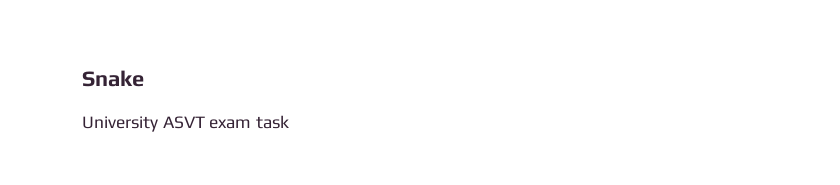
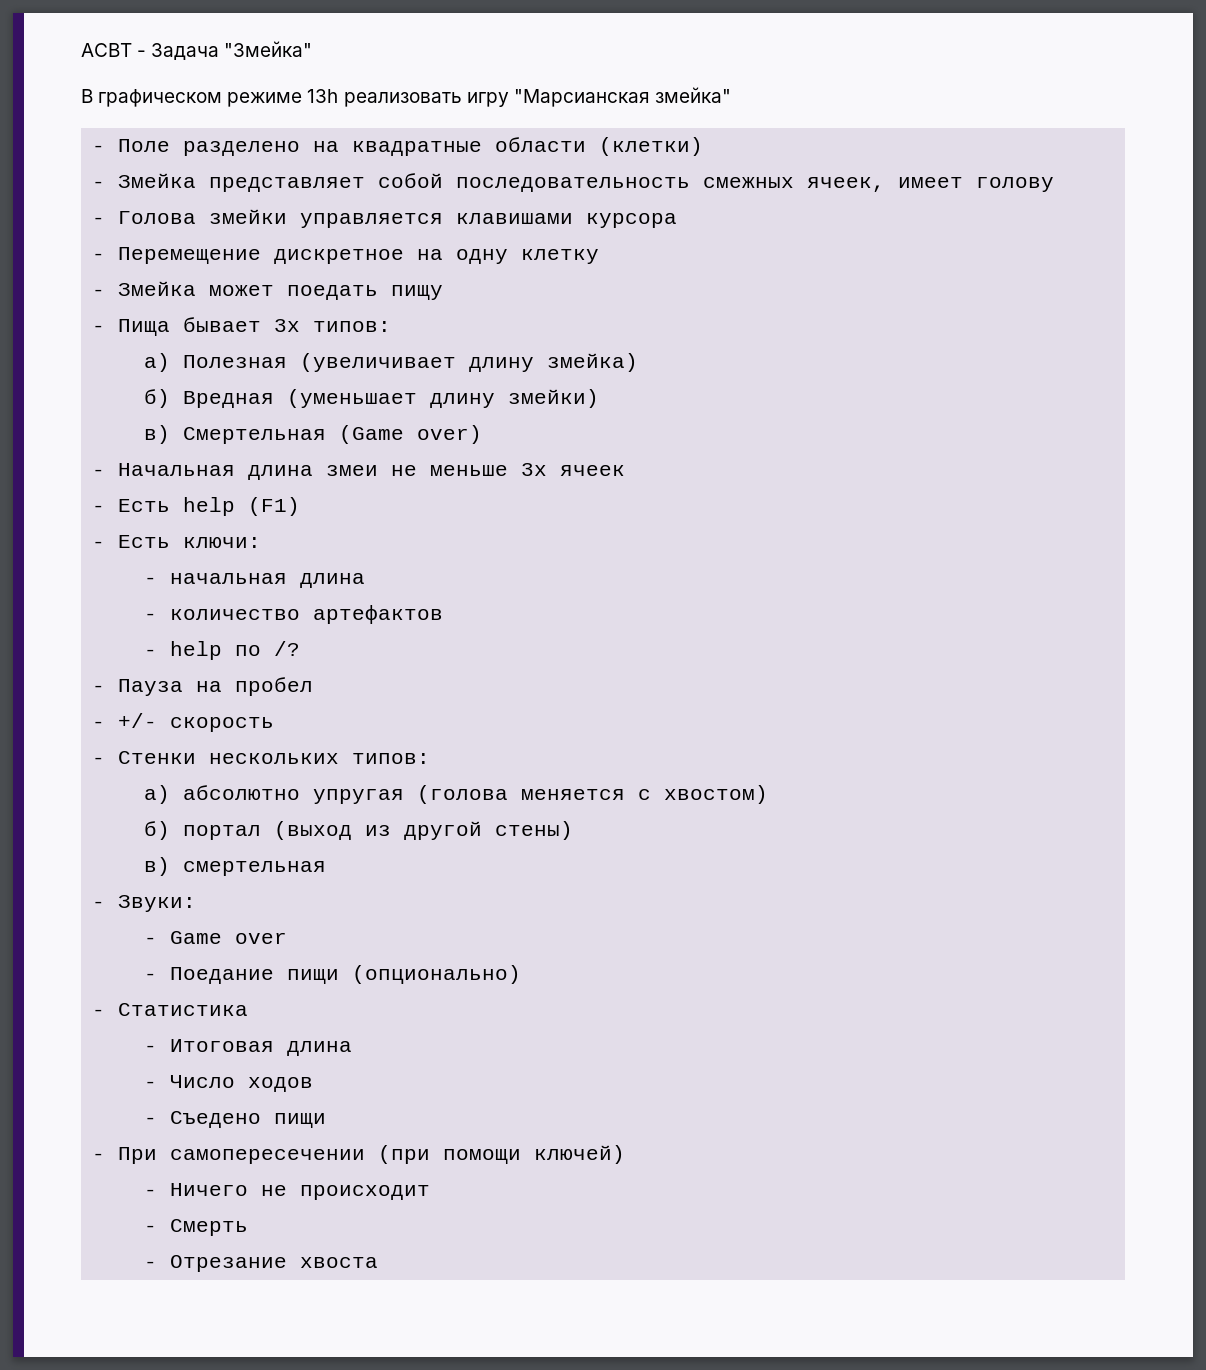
[82,70,144,87] [82,115,290,132] Snake // University ASVT exam task -> [81,41,313,60] [81,87,731,107] [92,137,704,156] [92,173,1055,192] [92,209,678,228] [92,247,600,264] [92,281,444,300] [92,317,392,336] [144,353,639,372] [144,389,600,408] [144,425,483,444] [92,463,626,480] [92,497,301,516] [92,535,262,548] [144,573,366,588] [144,605,444,624] [144,641,301,660] [92,677,314,696] [92,713,275,732] [92,751,431,764] [144,785,769,804] [144,821,574,840] [144,857,327,876] [92,895,197,912] [144,931,288,944] [144,965,522,984] [92,1003,249,1016] [144,1039,353,1056] [144,1075,314,1092] [144,1111,327,1128] [92,1145,626,1164] [144,1183,431,1200] [144,1219,249,1236] [144,1255,379,1272] АСВТ - Задача "Змейка" // В графическом режиме 13h реализовать игру "Марсианская змейка" // - Поле разделено на квадратные области (клетки) // - Змейка представляет собой последовательность смежных ячеек, имеет голову // - Голова змейки управляется клавишами курсора // - Перемещение дискретное на одну клетку // - Змейка может поедать пищу // - Пища бывает 3х типов: // а) Полезная (увеличивает длину змейка) // б) Вредная (уменьшает длину змейки) // в) Смертельная (Game over) // - Начальная длина змеи не меньше 3х ячеек // - Есть help (F1) // - Есть ключи: // - начальная длина // - количество артефактов // - help по /? // - Пауза на пробел // - +/- скорость // - Стенки нескольких типов: // а) абсолютно упругая (голова меняется с хвостом) // б) портал (выход из другой стены) // в) смертельная // - Звуки: // - Game over // - Поедание пищи (опционально) // - Статистика // - Итоговая длина // - Число ходов // - Съедено пищи // - При самопересечении (при помощи ключей) // - Ничего не происходит // - Смерть // - Отрезание хвоста

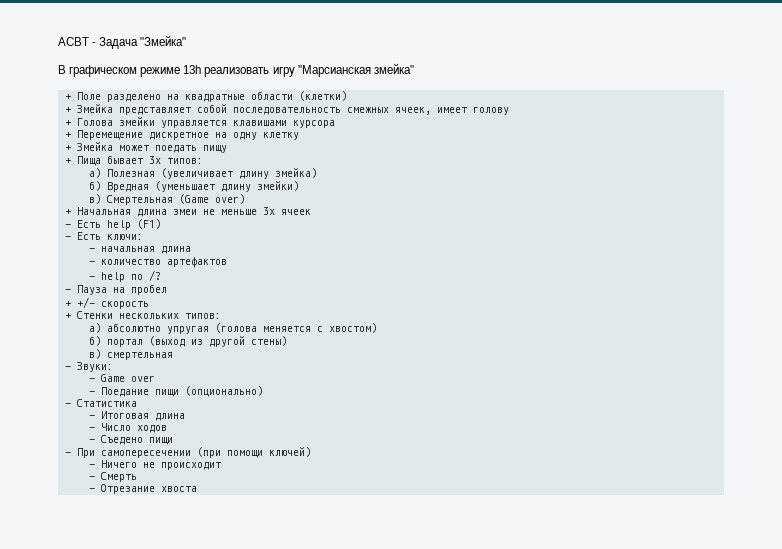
[92,145,106,152] - -> [64,94,71,100] +
[92,181,106,188] - -> [64,107,71,113] +
[92,217,106,224] - -> [64,120,71,126] +
[92,253,106,260] - -> [64,132,71,138] +
[92,289,106,296] - -> [64,145,71,151] +
[92,325,106,332] - -> [64,158,71,164] +
[92,469,106,476] - -> [64,209,71,215] +
[92,721,106,728] - -> [64,301,71,307] +
[92,757,106,764] - -> [64,313,71,319] +

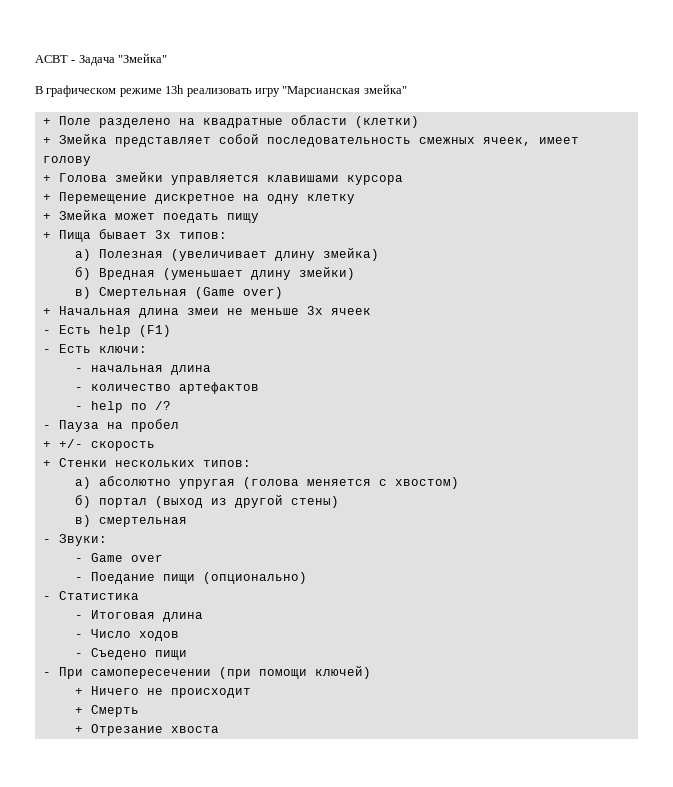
[88,464,95,468] - -> [74,688,83,695] +
[88,476,95,480] - -> [74,707,83,714] +
[88,488,95,492] - -> [74,726,83,733] +

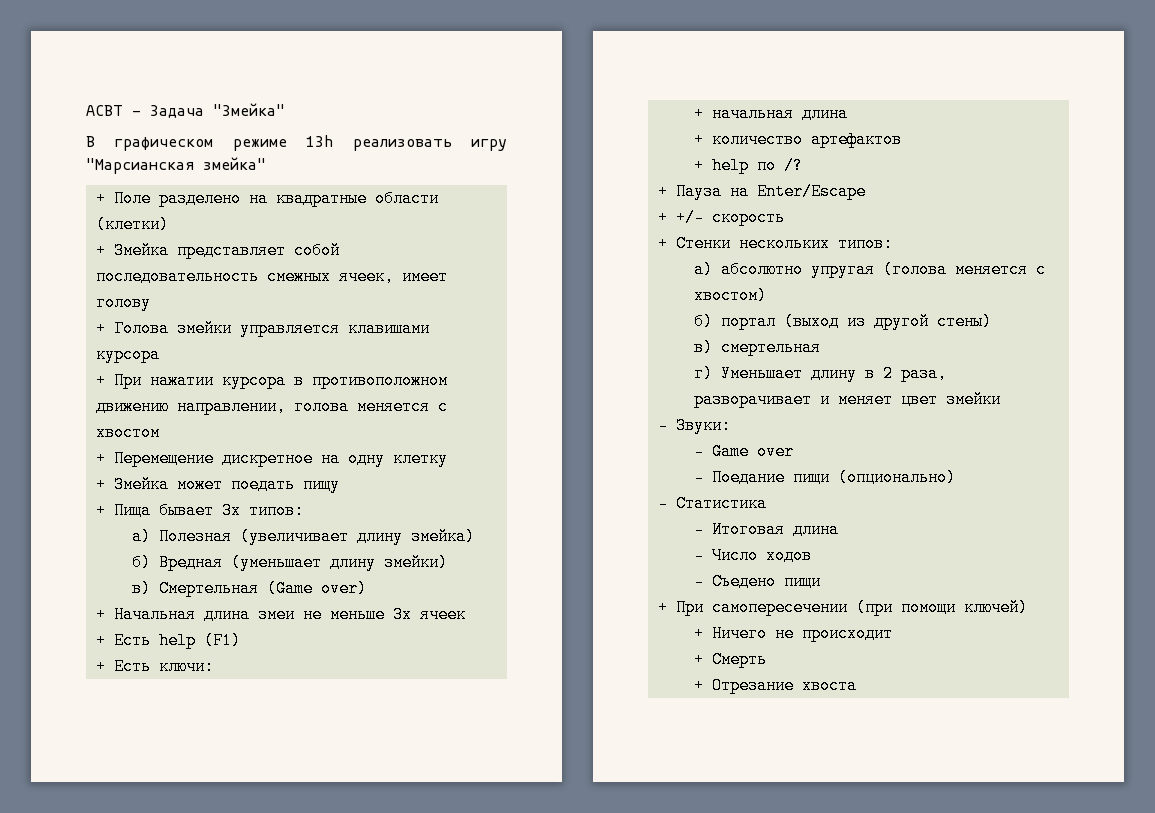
(403, 180) none -> [95,372,447,389] [95,398,447,415] [95,425,159,441] // + При нажатии курсора в противоположном движению направлении, голова меняется с хвостом
[42,330,51,334] - -> [95,632,106,649] +
[42,349,51,353] - -> [95,658,106,675] +
[74,368,83,372] - -> [693,105,704,122] +
[74,387,83,391] - -> [693,131,704,148] +
[74,406,83,410] - -> [693,157,704,174] +
[42,425,51,429] - -> [657,183,668,200] +
[130,419,179,432] пробел -> [756,183,866,200] Enter/Escape
(187, 522) none -> [693,365,947,382] [693,392,1000,408] // г) Уменьшает длину в 2 раза, разворачивает и меняет цвет змейки
[42,672,51,676] - -> [657,599,668,616] +

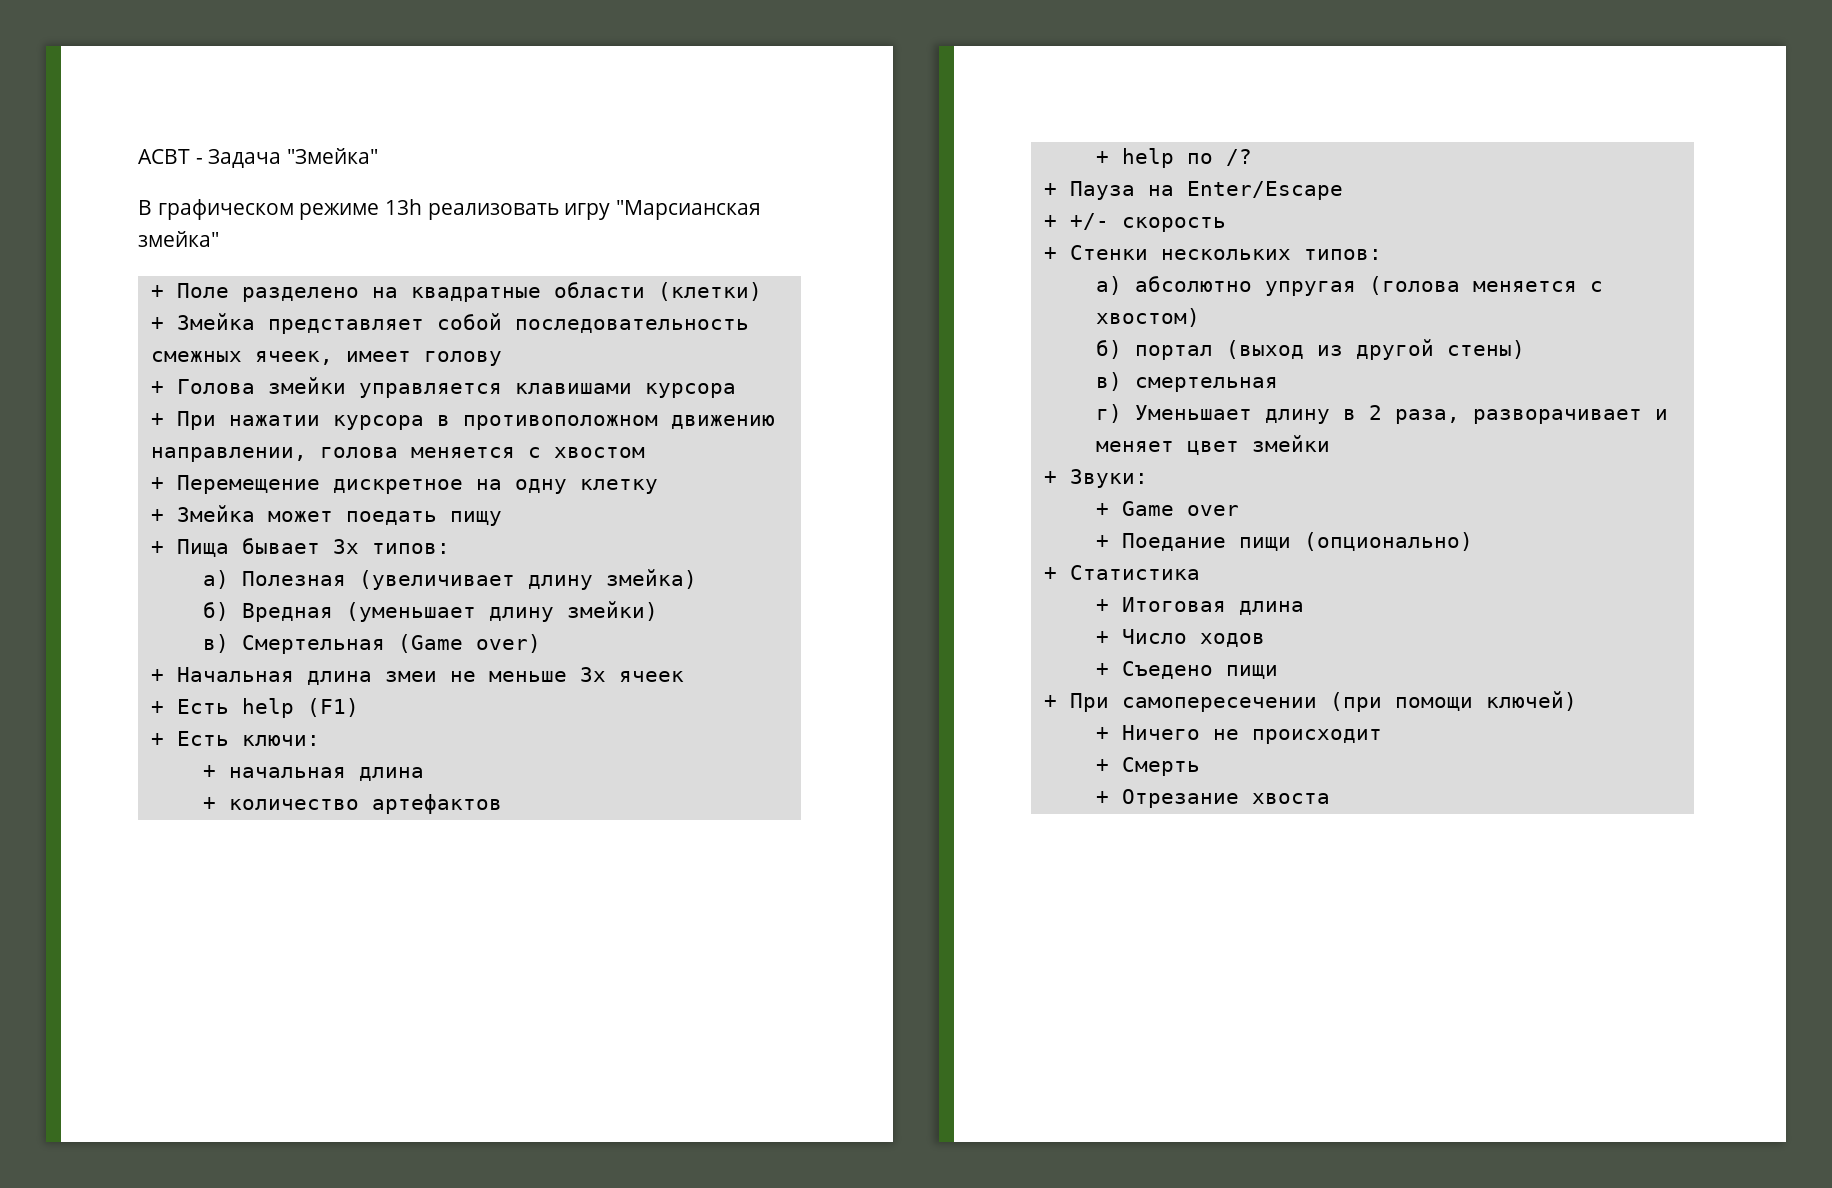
[657,417,668,434] - -> [1043,471,1057,484] +
[693,443,704,460] - -> [1095,503,1109,516] +
[693,469,704,486] - -> [1095,535,1109,548] +
[657,495,668,512] - -> [1043,567,1057,580] +
[693,521,704,538] - -> [1095,599,1109,612] +
[693,547,704,564] - -> [1095,631,1109,644] +
[693,573,704,590] - -> [1095,663,1109,676] +

